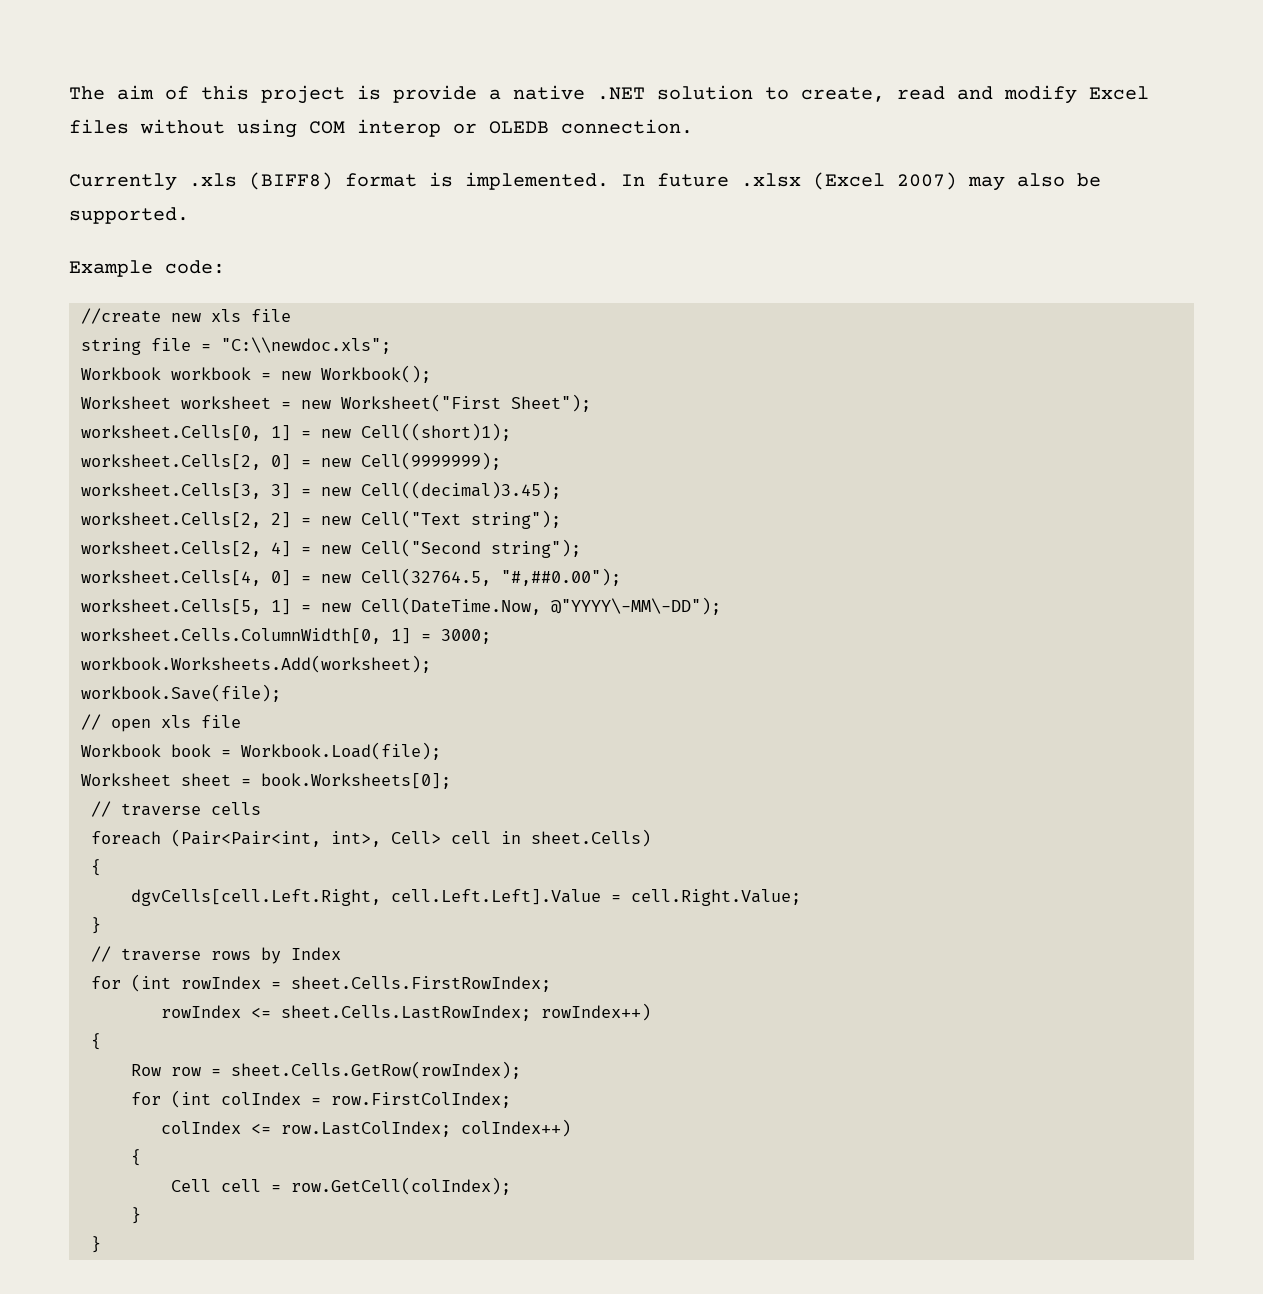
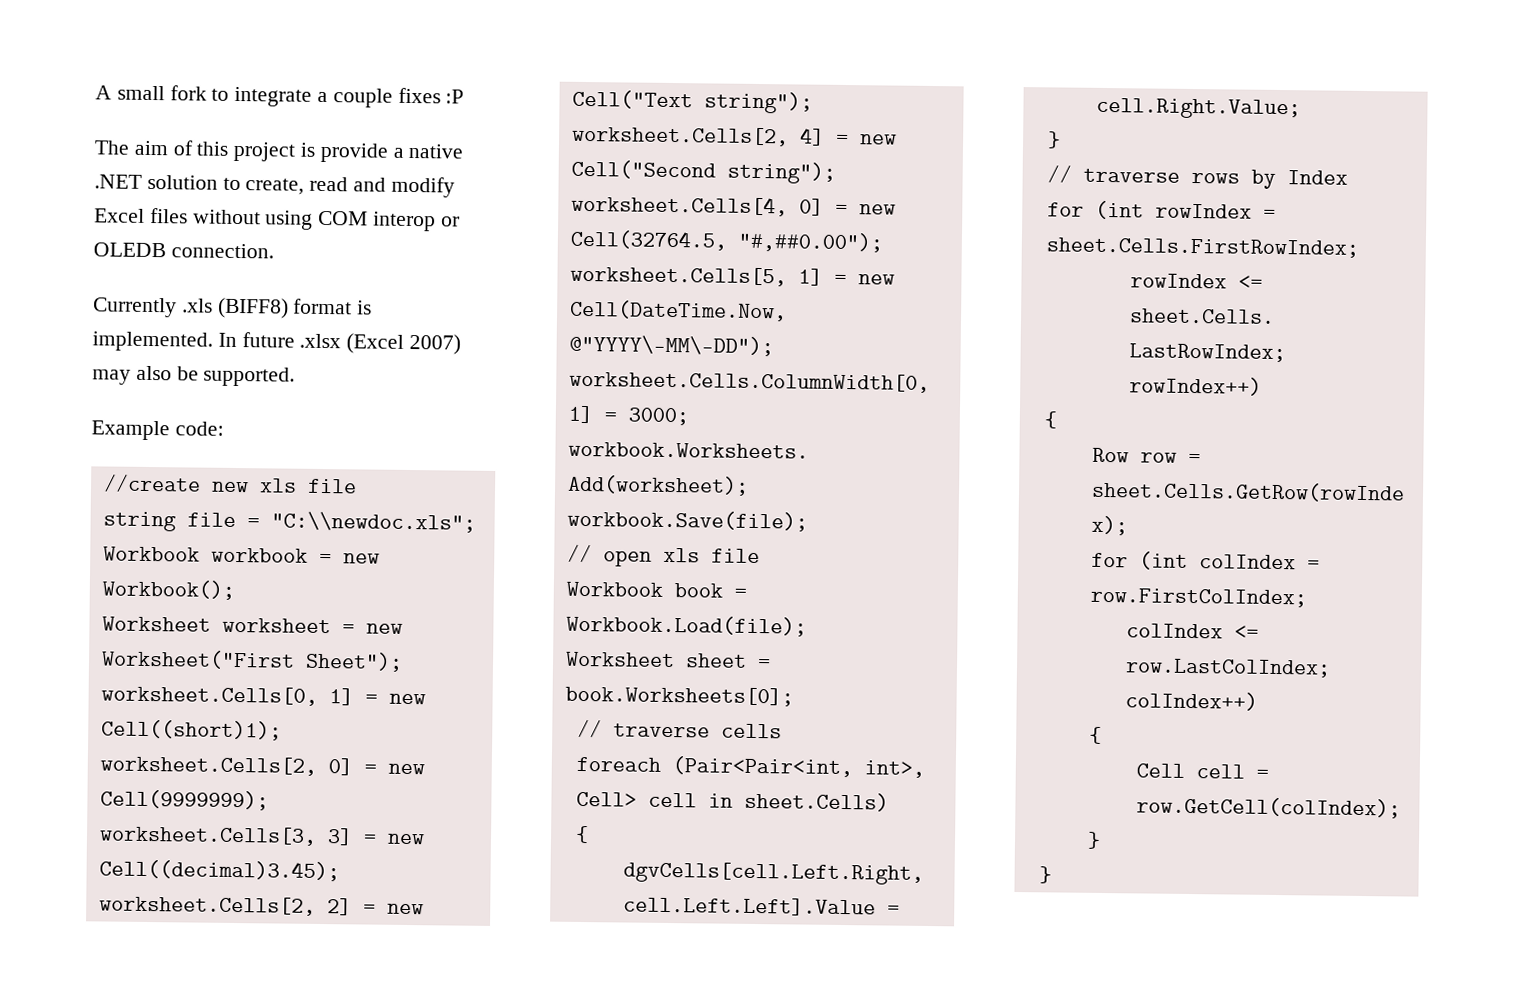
(69, 93) none -> [95,85,465,108] A small fork to integrate a couple fixes :P //

